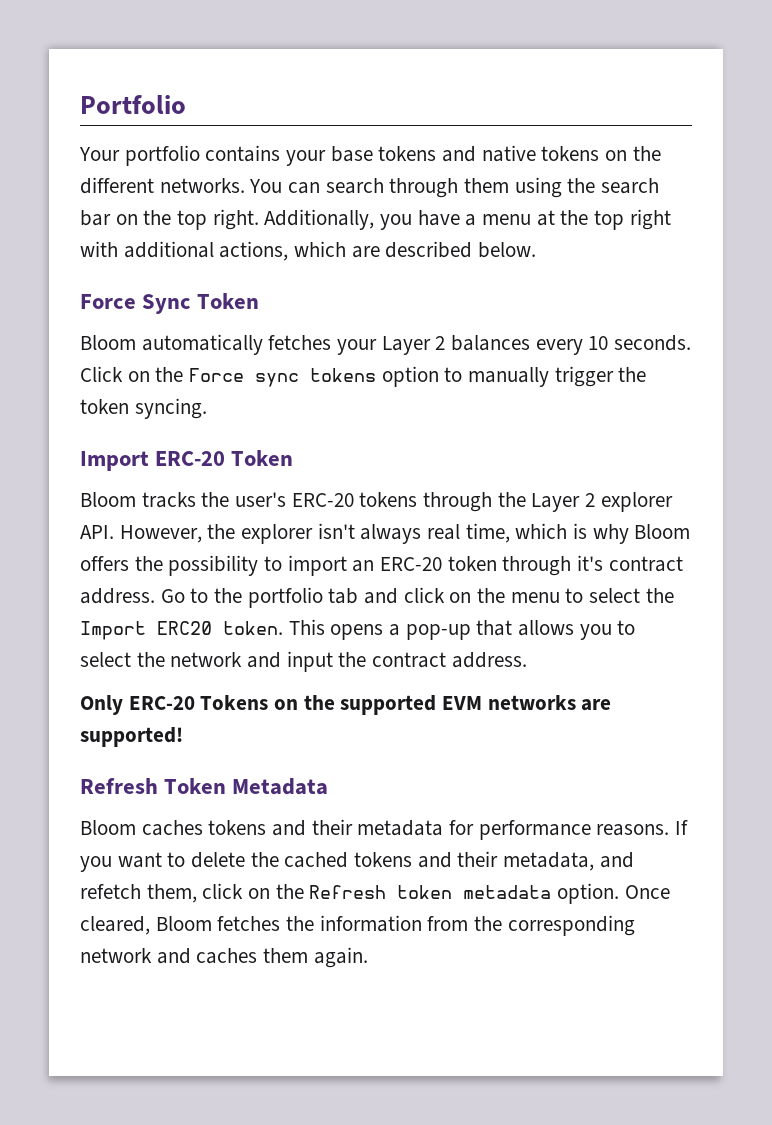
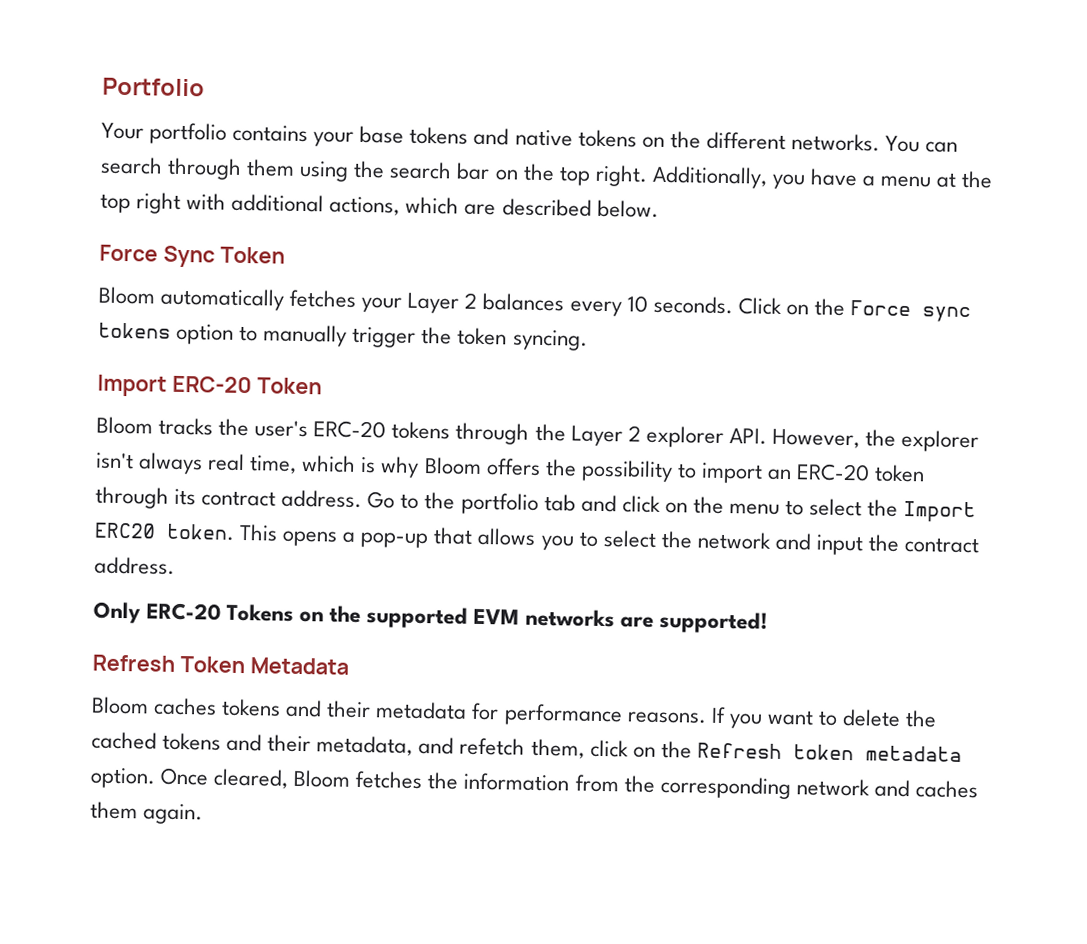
[577,555,604,571] it's -> [174,488,197,506] its

